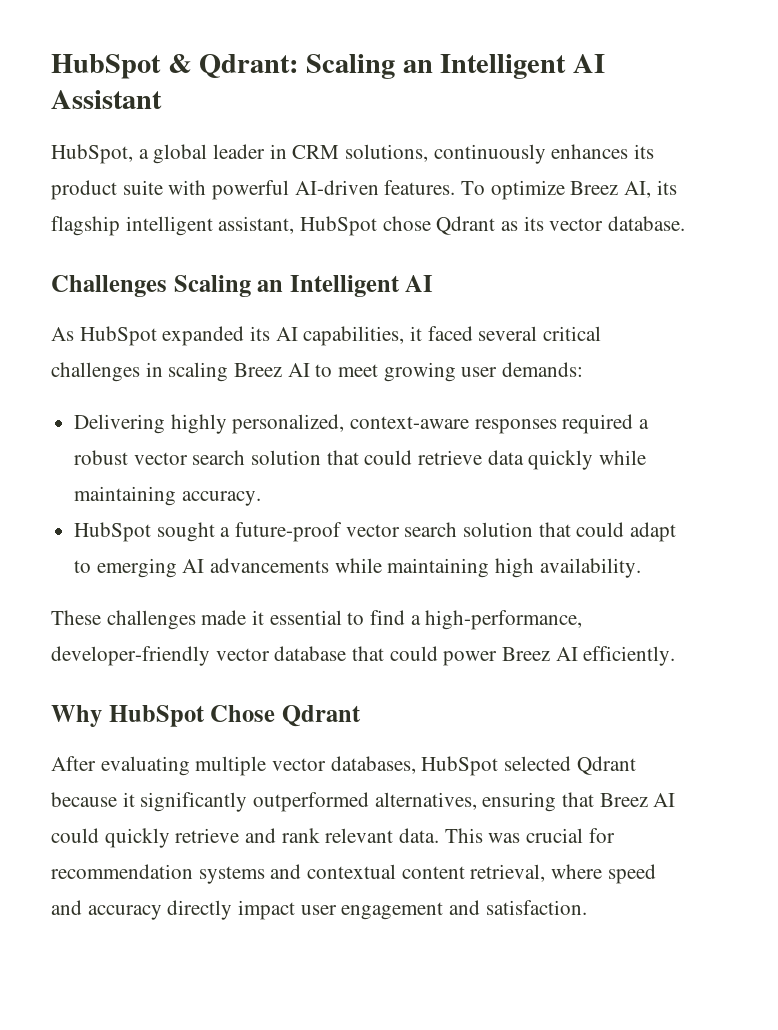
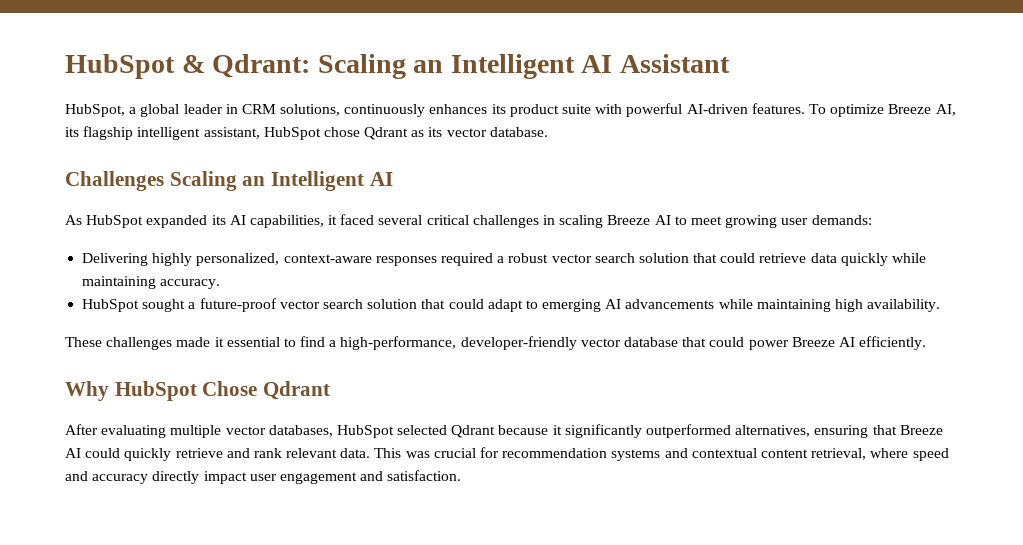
[570,181,619,195] Breez -> [888,104,932,114] Breeze
[234,363,283,377] Breez -> [607,215,651,225] Breeze
[502,647,551,661] Breez -> [791,337,835,347] Breeze
[599,793,648,807] Breez -> [899,425,943,435] Breeze

